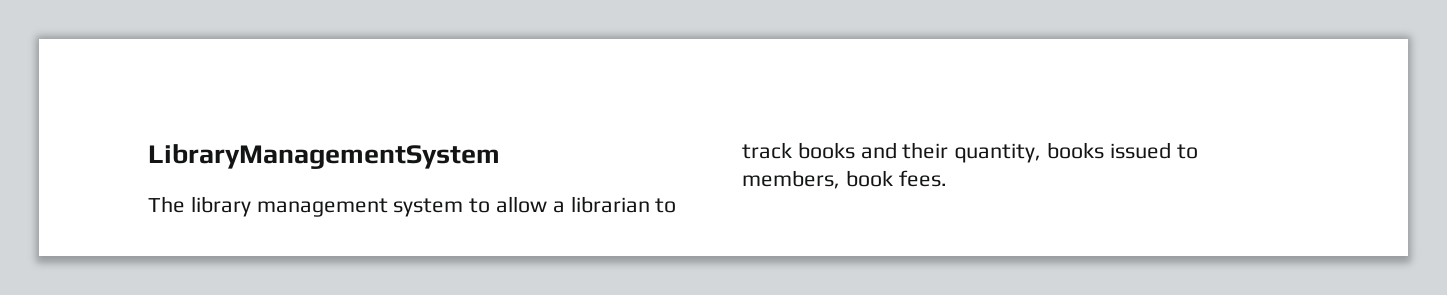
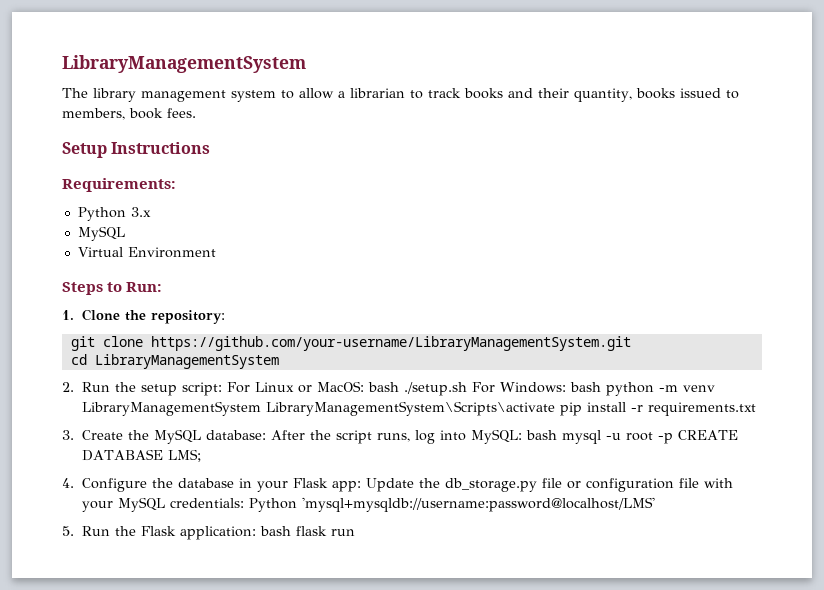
(947, 178) none -> [62,142,211,158] [62,178,176,192] [77,207,151,221] [77,226,125,241] [77,247,216,258] [62,282,163,295] [62,309,226,324] [70,336,631,351] [70,354,279,369] [62,381,716,396] [82,401,757,416] [62,429,739,444] [82,449,202,462] [62,478,734,492] [82,497,656,512] [62,526,356,540] // Setup Instructions // Requirements: // Python 3.x // MySQL // Virtual Environment // Steps to Run: // 1. Clone the repository: // git clone https://github.com/your-username/LibraryManagementSystem.git // cd LibraryManagementSystem // 2. Run the setup script: For Linux or MacOS: bash ./setup.sh For Windows: bash python -m venv LibraryManagementSystem LibraryManagementSystem\Scripts\activate pip install -r requirements.txt // 3. Create the MySQL database: After the script runs, log into MySQL: bash mysql -u root -p CREATE DATABASE LMS; // 4. Configure the database in your Flask app: Update the db_storage.py file or configuration file with your MySQL credentials: Python 'mysql+mysqldb://username:password@localhost/LMS' // 5. Run the Flask application: bash flask run

